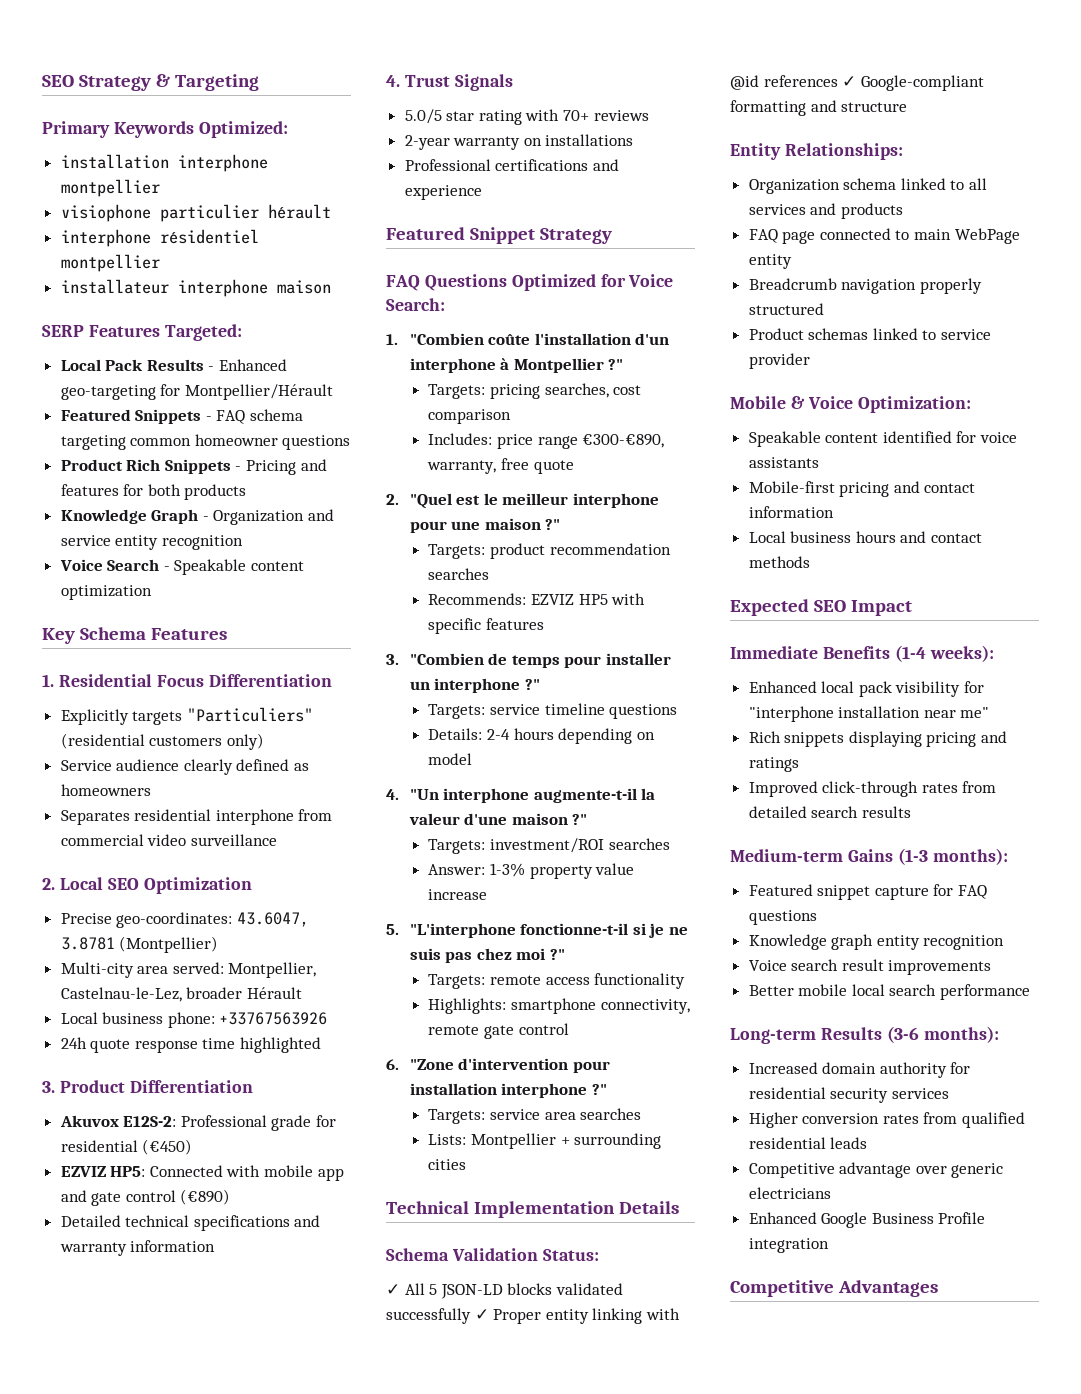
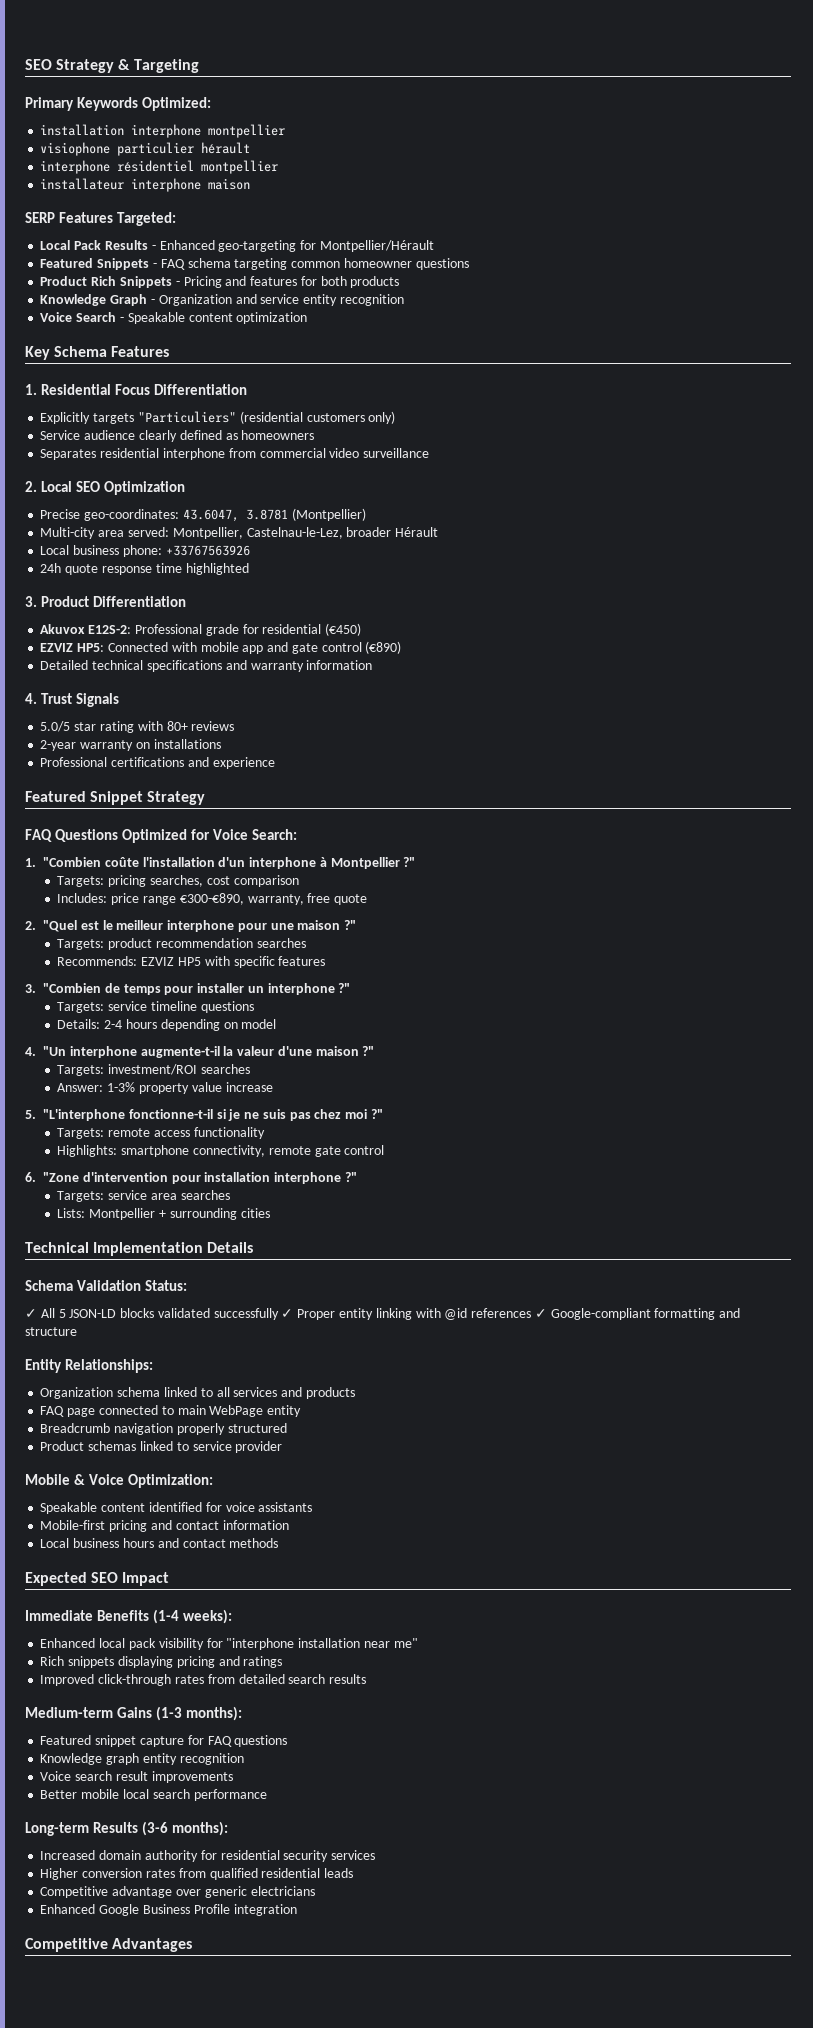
[563,110,590,121] 70+ -> [166,721,188,731] 80+

